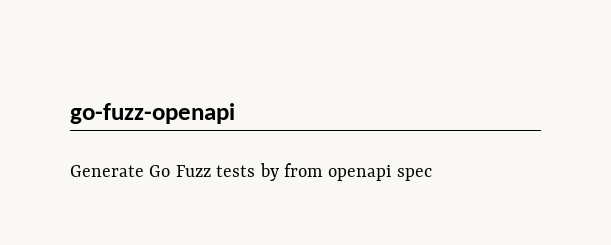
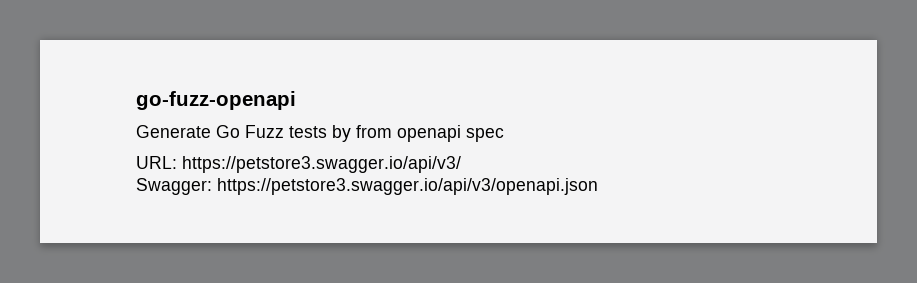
(432, 174) none -> [136,156,461,173] [136,178,598,195] // URL: https://petstore3.swagger.io/api/v3/ // Swagger: https://petstore3.swagger.io/api/v3/openapi.json

